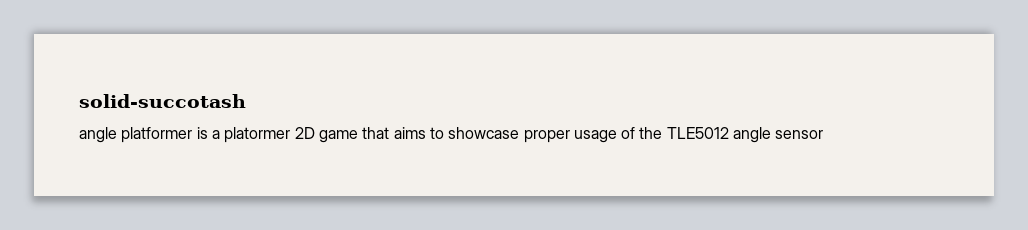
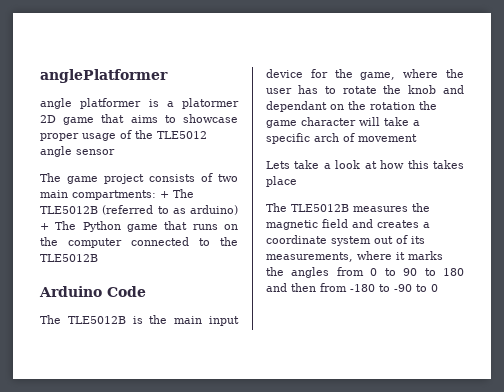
[79,94,246,108] solid-succotash -> [40,69,168,83] anglePlatformer
(824, 134) none -> [40,173,238,184] [40,189,194,200] [40,205,238,215] [40,221,238,232] [40,237,238,248] [40,254,98,262] [39,286,146,297] [40,315,239,326] [266,69,464,80] [266,85,464,94] [266,101,437,112] [266,117,420,128] [266,133,417,144] [266,160,464,169] [266,176,297,187] [266,203,430,212] [266,219,430,230] [266,235,425,246] [266,251,443,262] [266,267,464,278] [266,283,438,292] // The game project consists of two main compartments: + The TLE5012B (referred to as arduino) + The Python game that runs on the computer connected to the TLE5012B // Arduino Code // The TLE5012B is the main input device for the game, where the user has to rotate the knob and dependant on the rotation the game character will take a specific arch of movement // Lets take a look at how this takes place // The TLE5012B measures the magnetic field and creates a coordinate system out of its measurements, where it marks the angles from 0 to 90 to 180 and then from -180 to -90 to 0

